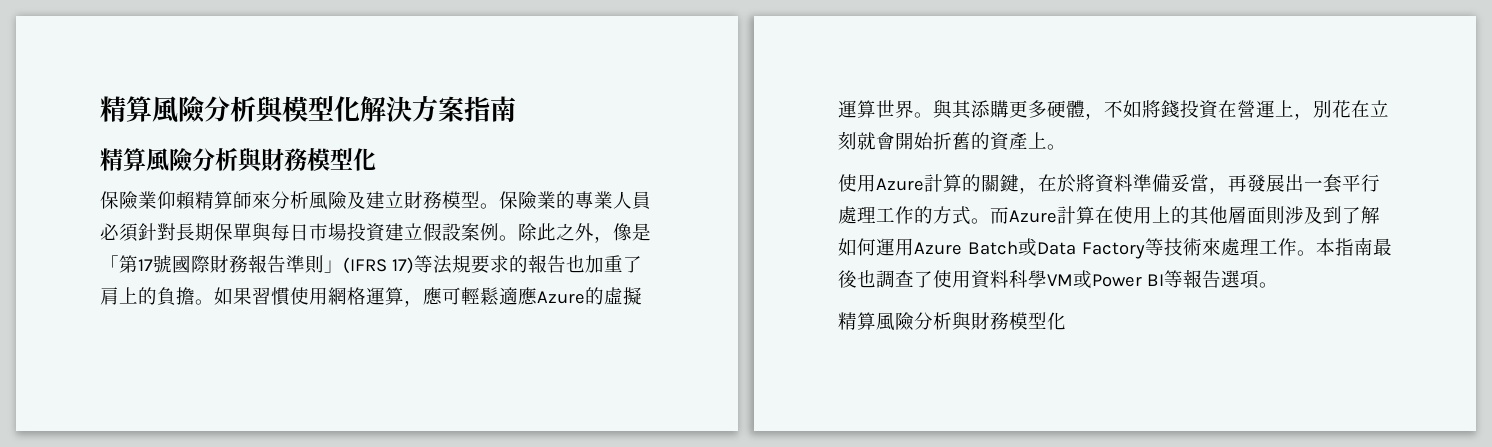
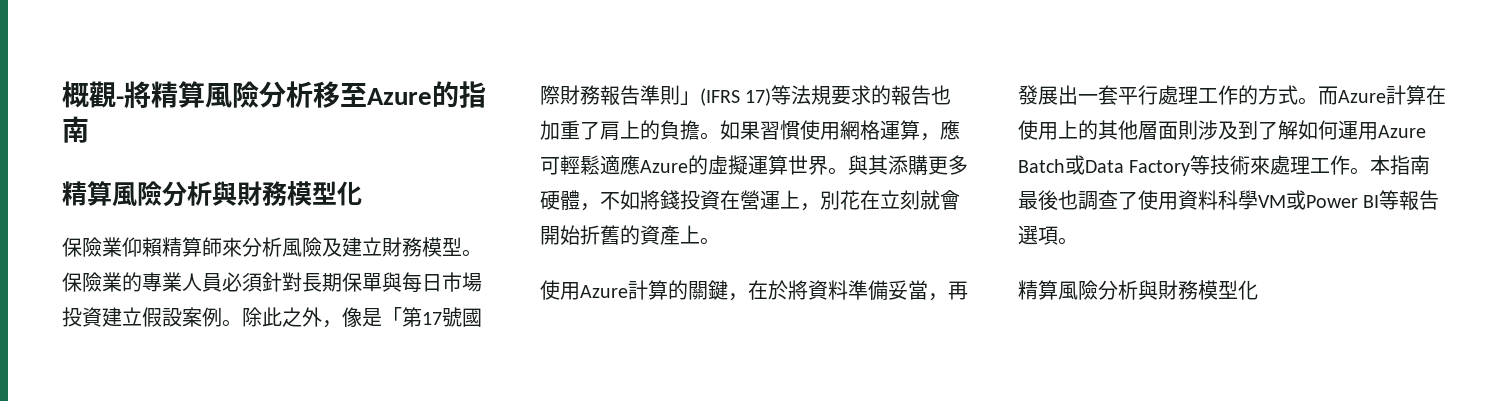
[100,96,464,124] 精算風險分析與模型化解決方案 -> [62,81,459,109] 概觀-將精算風險分析移至Azure的

